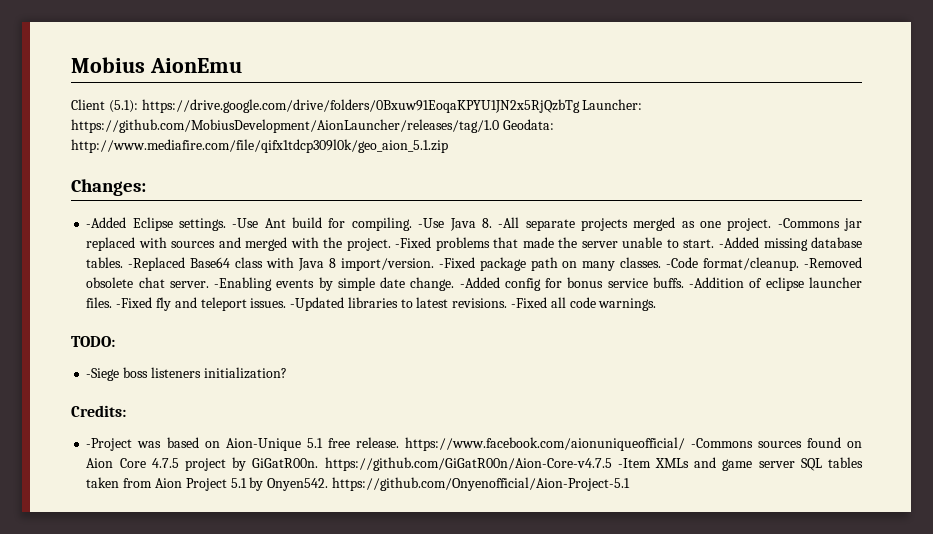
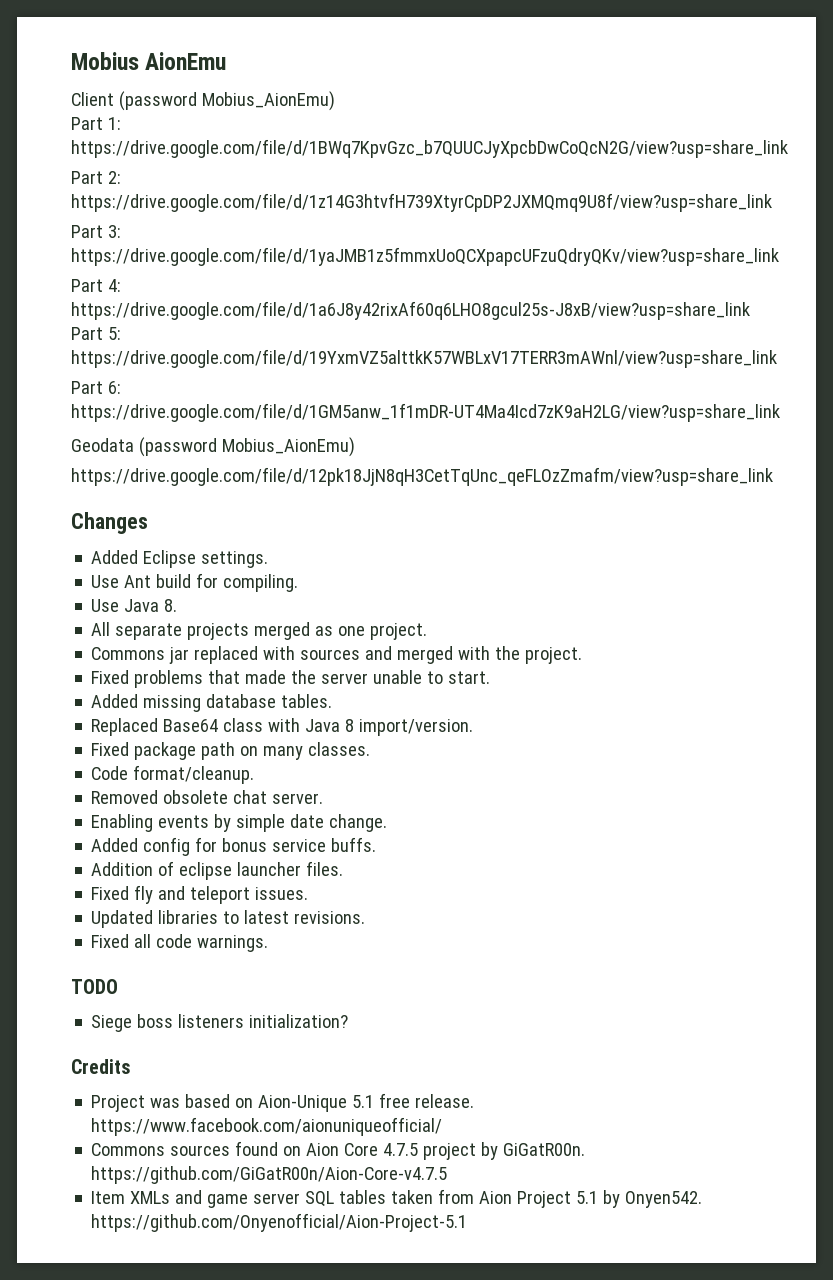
[108,99,643,113] [71,119,554,133] [71,139,448,153] [71,179,146,196] [86,217,127,228] (5.1): https://drive.google.com/drive/folders/0Bxuw91EoqaKPYU1JN2x5RjQzbTg Launcher: https://github.com/MobiusDevelopment/AionLauncher/releases/tag/1.0 Geodata: http://www.mediafire.com/file/qifx1tdcp309l0k/geo_aion_5.1.zip // Changes: // -Added -> [118,91,335,111] [71,117,121,130] [71,139,788,158] [71,171,121,184] [71,193,772,212] [71,225,121,238] [71,247,779,266] [71,279,121,292] [71,301,750,320] [71,327,121,340] [71,349,777,368] [71,381,121,394] [71,403,780,422] [71,437,355,457] [71,467,773,486] [71,512,148,534] [91,550,139,564] (password Mobius_AionEmu) // Part 1: https://drive.google.com/file/d/1BWq7KpvGzc_b7QUUCJyXpcbDwCoQcN2G/view?usp=share_link // Part 2: https://drive.google.com/file/d/1z14G3htvfH739XtyrCpDP2JXMQmq9U8f/view?usp=share_link // Part 3: https://drive.google.com/file/d/1yaJMB1z5fmmxUoQCXpapcUFzuQdryQKv/view?usp=share_link // Part 4: https://drive.google.com/file/d/1a6J8y42rixAf60q6LHO8gcul25s-J8xB/view?usp=share_link // Part 5: https://drive.google.com/file/d/19YxmVZ5alttkK57WBLxV17TERR3mAWnl/view?usp=share_link // Part 6: https://drive.google.com/file/d/1GM5anw_1f1mDR-UT4Ma4Icd7zK9aH2LG/view?usp=share_link // Geodata (password Mobius_AionEmu) // https://drive.google.com/file/d/12pk18JjN8qH3CetTqUnc_qeFLOzZmafm/view?usp=share_link // Changes // Added
[232,218,259,228] -Use -> [91,575,120,588] // Use
[418,218,445,228] -Use -> [91,599,120,612] // Use
[498,217,520,228] -All -> [91,622,111,636] // All
[777,218,840,228] -Commons -> [91,647,166,660] // Commons
[395,237,432,248] -Fixed -> [91,670,130,684] // Fixed
[718,237,759,248] -Added -> [91,694,139,708] // Added
[128,257,186,271] -Replaced -> [91,718,159,736] // Replaced
[438,257,475,268] -Fixed -> [91,742,130,756] // Fixed
[666,257,699,268] -Code -> [91,766,129,780] // Code
[804,257,863,268] -Removed -> [91,790,159,804] // Removed
[214,277,273,291] -Enabling -> [91,814,154,832] // Enabling
[459,277,500,288] -Added -> [91,838,139,852] // Added
[689,277,745,288] -Addition -> [91,862,154,876] // Addition
[116,297,153,308] -Fixed -> [91,886,130,900] // Fixed
[290,297,345,311] -Updated -> [91,910,154,928] // Updated
[510,297,547,308] -Fixed -> [91,934,130,948] // Fixed
[71,336,115,347] [86,368,120,381] TODO: // -Siege -> [71,979,118,994] [91,1015,133,1032] TODO // Siege
[71,405,126,417] [86,438,133,451] Credits: // -Project -> [71,1059,131,1074] [91,1095,146,1112] Credits // Project
[690,438,753,448] -Commons -> [91,1143,166,1156] // Commons
[617,458,651,468] -Item -> [91,1191,126,1204] // Item

